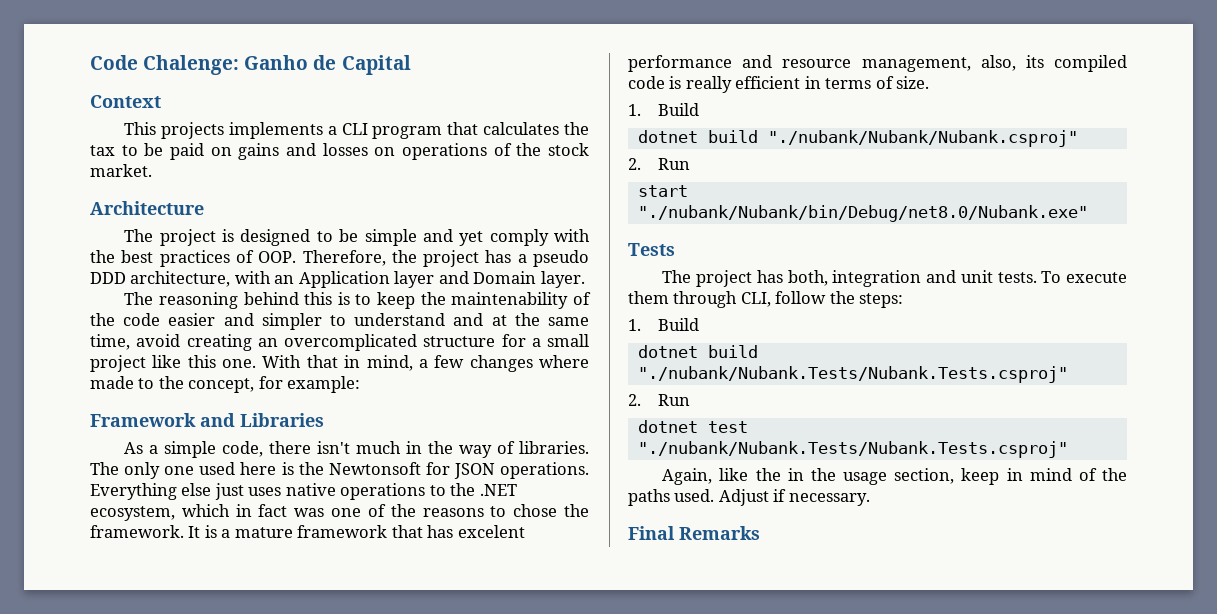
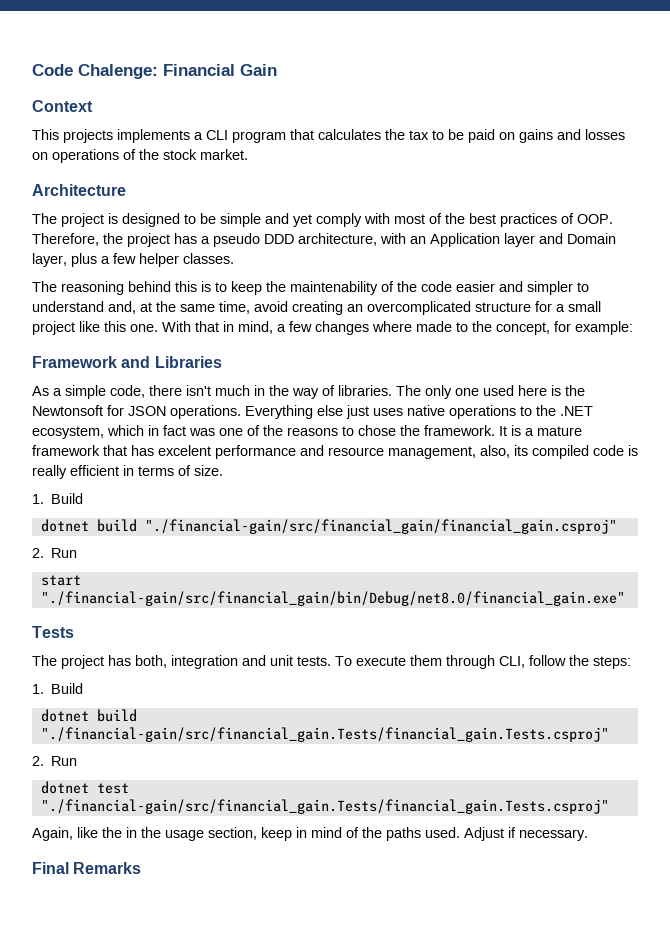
[244,55,411,75] Ganho de Capital -> [163,64,277,76] Financial Gain
(590, 235) none -> [394,213,442,224] most of
[540,271,585,288] layer. -> [32,253,234,267] layer, plus a few helper classes.
[453,313,484,326] and -> [108,301,136,314] and,
[767,130,1078,147] "./nubank/Nubank/Nubank.csproj" -> [144,519,617,534] "./financial-gain/src/financial_gain/financial_gain.csproj"
[637,205,1088,222] "./nubank/Nubank/bin/Debug/net8.0/Nubank.exe" -> [40,591,625,606] "./financial-gain/src/financial_gain/bin/Debug/net8.0/financial_gain.exe"
[637,366,1068,383] "./nubank/Nubank.Tests/Nubank.Tests.csproj" -> [40,727,609,742] "./financial-gain/src/financial_gain.Tests/financial_gain.Tests.csproj"
[637,441,1068,458] "./nubank/Nubank.Tests/Nubank.Tests.csproj" -> [40,799,609,814] "./financial-gain/src/financial_gain.Tests/financial_gain.Tests.csproj"

